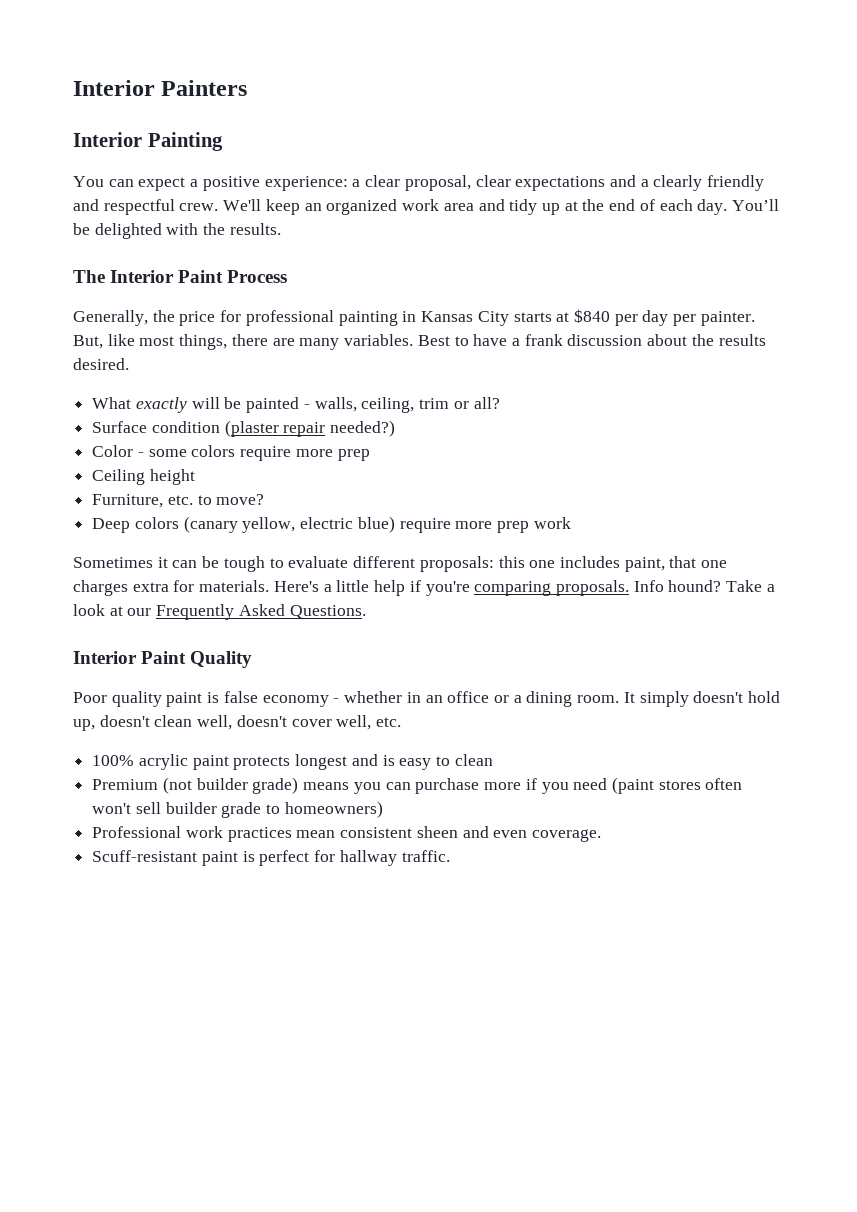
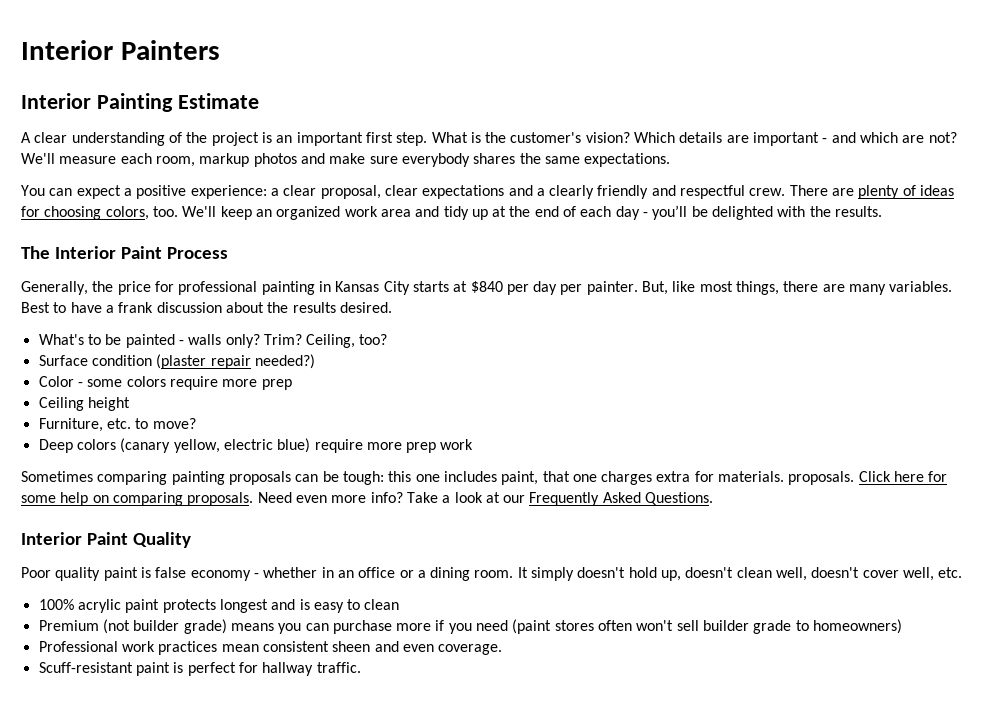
(223, 141) none -> [177,93,259,109] [21,132,957,146] [21,153,671,167] Estimate // A clear understanding of the project is an important first step. What is the customer's vision? Which details are important - and which are not? We'll measure each room, markup photos and make sure everybody shares the same expectations.
(219, 207) none -> [789,185,955,199] [21,206,178,220] There are plenty of ideas for choosing colors, too.
[697,199,780,215] day. You’ll -> [615,205,688,220] day - you’ll
[92,397,500,413] What exactly will be painted - walls, ceiling, trim or all? -> [38,334,388,348] What's to be painted - walls only? Trim? Ceiling, too?
[157,556,494,572] it can be tough to evaluate different proposals: -> [97,471,384,485] comparing painting proposals can be tough:
[273,580,722,596] Here's a little help if you're comparing proposals. Info hound? -> [788,471,948,485] [21,492,403,506] proposals. Click here for some help on comparing proposals. Need even more info?

